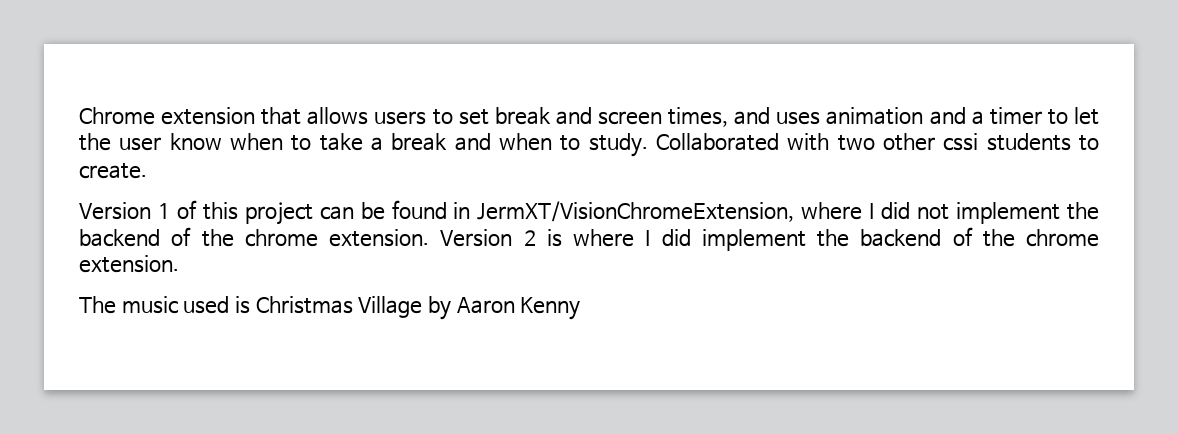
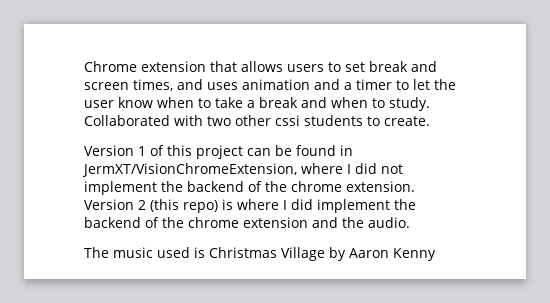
(536, 238) none -> [150,199,218,213] (this repo)
[79,255,179,273] extension. -> [243,217,410,228] extension and the audio.

